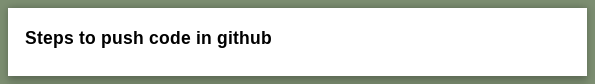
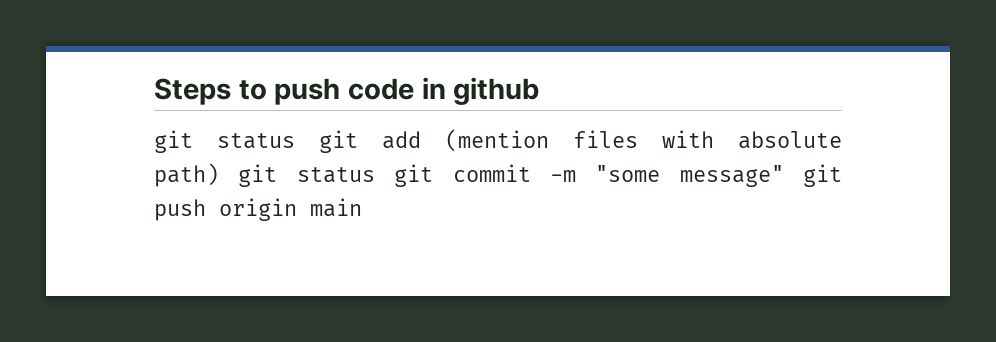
(272, 39) none -> [154,129,842,153] [154,163,842,187] [154,198,362,221] // git status git add (mention files with absolute path) git status git commit -m "some message" git push origin main

